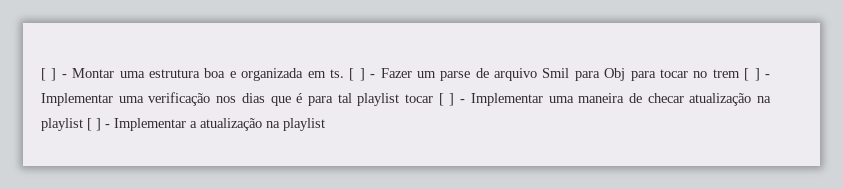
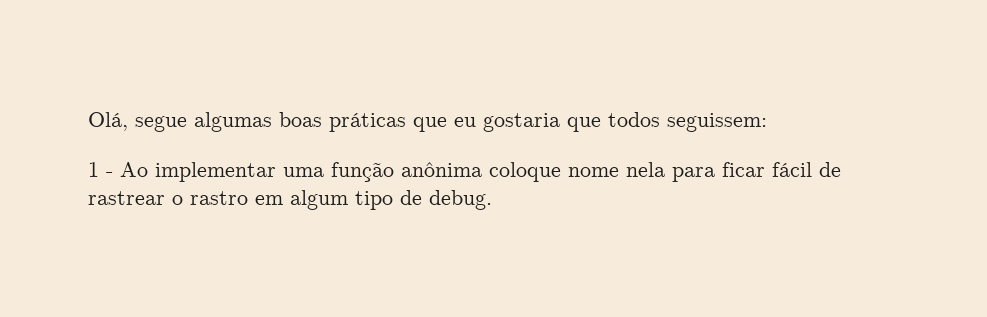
[41,68,770,81] [41,92,771,106] [41,118,325,131] [ ] - Montar uma estrutura boa e organizada em ts. [ ] - Fazer um parse de arquivo Smil para Obj para tocar no trem [ ] - Implementar uma verificação nos dias que é para tal playlist tocar [ ] - Implementar uma maneira de checar atualização na playlist [ ] - Implementar a atualização na playlist -> [88,112,767,132] [88,162,841,182] [88,190,492,210] Olá, segue algumas boas práticas que eu gostaria que todos seguissem: // 1 - Ao implementar uma função anônima coloque nome nela para ficar fácil de rastrear o rastro em algum tipo de debug.

